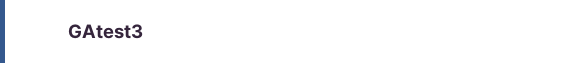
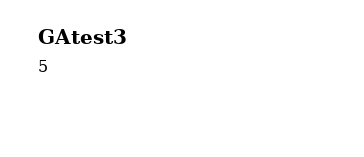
(143, 31) none -> [38,60,48,72] // 5

